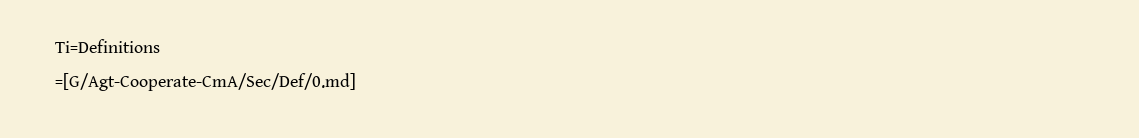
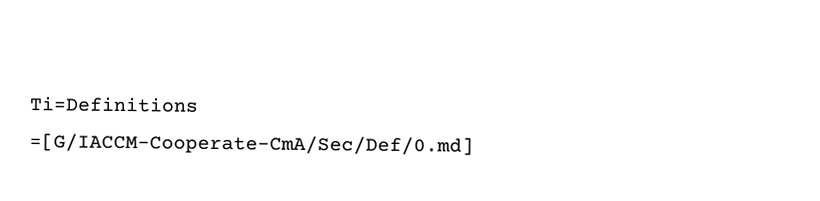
[55,73,356,91] =[G/Agt-Cooperate-CmA/Sec/Def/0.md] -> [29,133,474,156] =[G/IACCM-Cooperate-CmA/Sec/Def/0.md]

